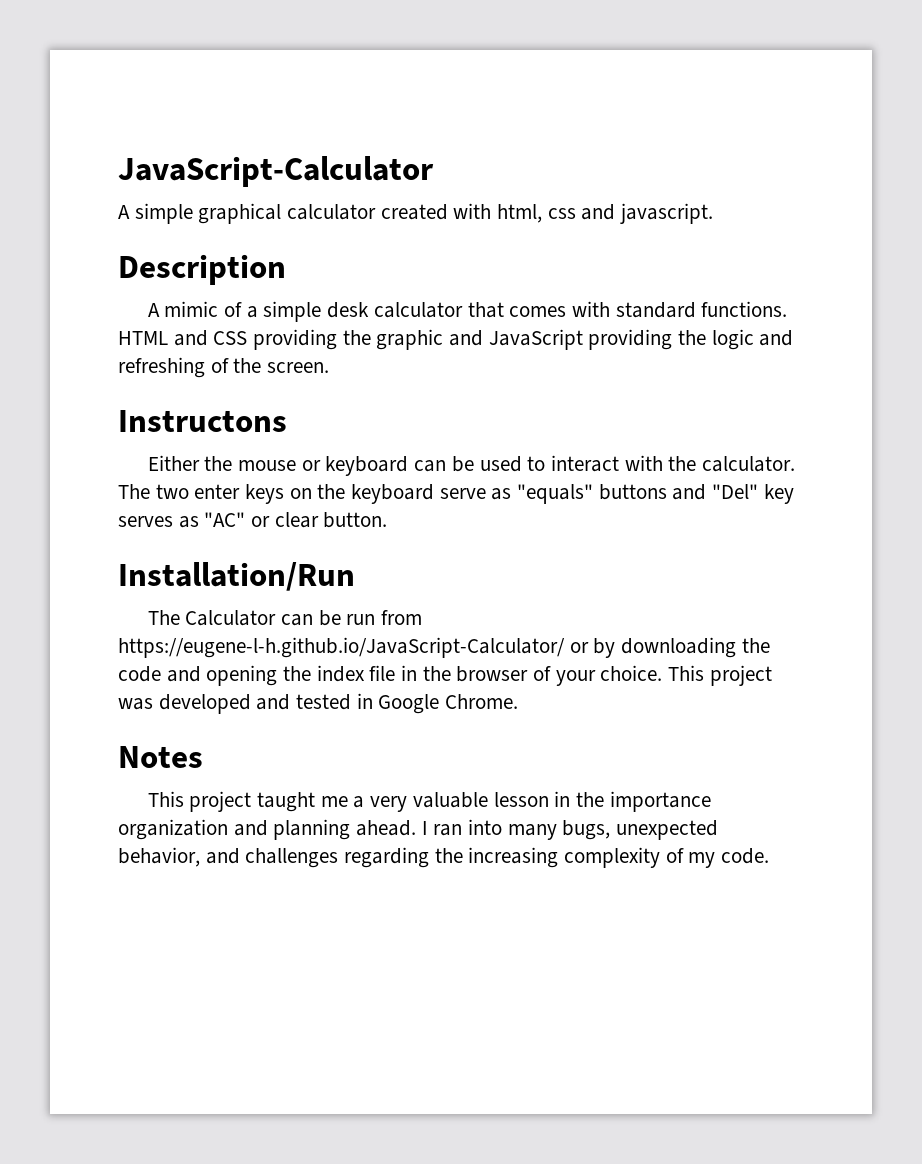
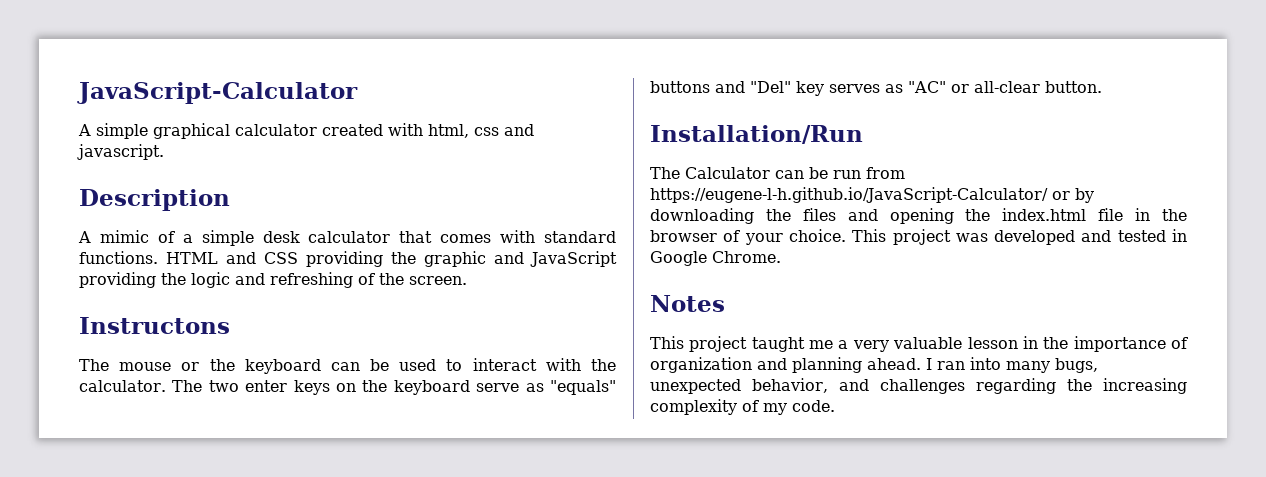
[147,455,233,471] Either the -> [79,359,109,371] The
(321, 465) none -> [209,359,235,371] the
[274,512,319,528] clear -> [974,81,1040,93] all-clear
[118,666,161,682] code -> [802,208,836,221] files
[316,665,365,682] index -> [1002,208,1087,221] index.html
(711, 801) none -> [1171,337,1188,349] of

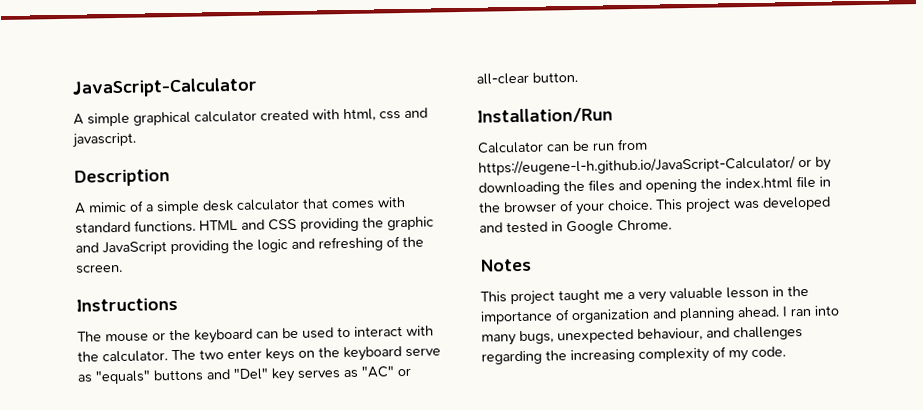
[79,317,230,334] Instructons -> [76,297,178,312] Instructions
[650,167,680,179] The -> (613, 115) none
[752,378,829,393] behavior, -> [637,327,703,341] behaviour,

